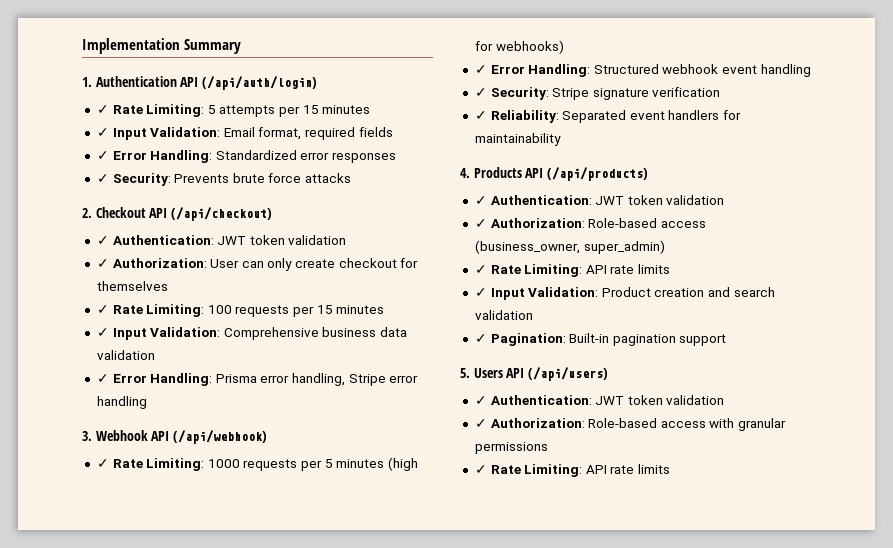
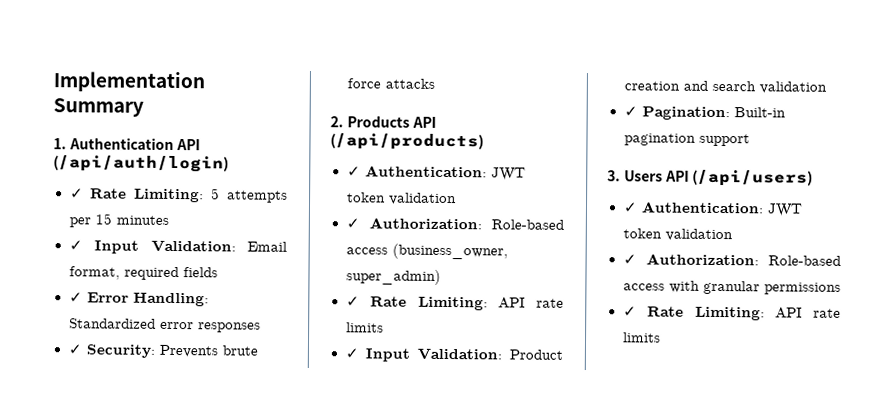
[95,207,272,221] [96,235,347,245] [96,258,419,271] [96,281,168,291] [96,304,385,317] [96,327,408,340] [96,350,155,360] [96,373,419,386] [96,396,147,409] [82,430,267,444] [96,457,419,471] [474,40,564,54] [474,64,811,77] [474,87,721,100] [474,110,742,123] [474,133,561,146] [460,168,470,178] Checkout API (/api/checkout) // ✓ Authentication: JWT token validation // ✓ Authorization: User can only create checkout for themselves // ✓ Rate Limiting: 100 requests per 15 minutes // ✓ Input Validation: Comprehensive business data validation // ✓ Error Handling: Prisma error handling, Stripe error handling // 3. Webhook API (/api/webhook) // ✓ Rate Limiting: 1000 requests per 5 minutes (high for webhooks) // ✓ Error Handling: Structured webhook event handling // ✓ Security: Stripe signature verification // ✓ Reliability: Separated event handlers for maintainability // 4. -> (344, 122) none
[460,368,470,378] 5. -> [607,170,621,182] 3.

